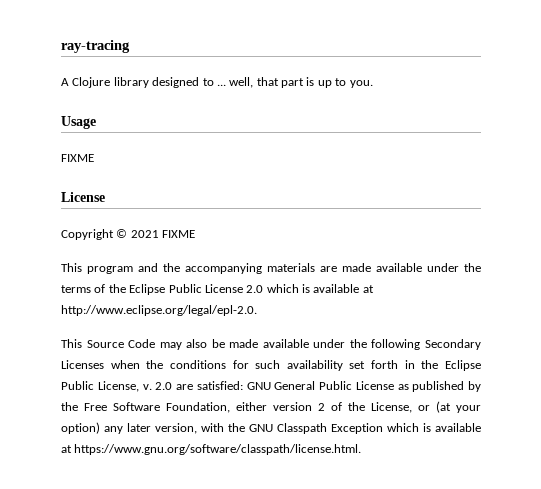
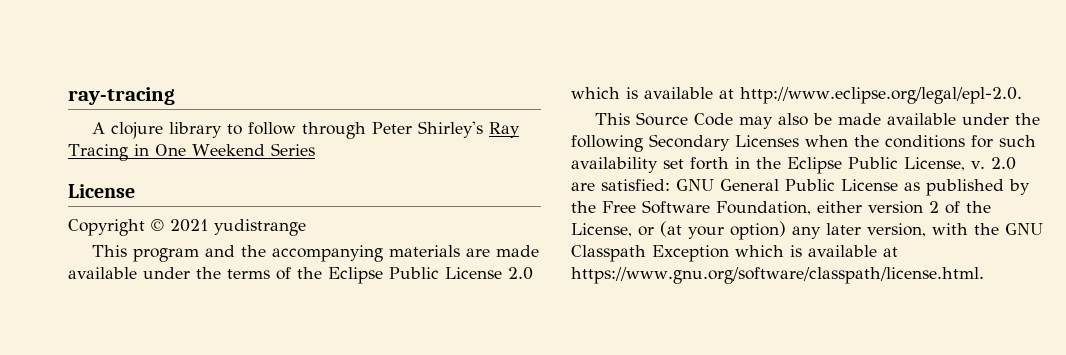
[72,77,373,88] [61,116,96,129] [61,154,94,162] Clojure library designed to ... well, that part is up to you. // Usage // FIXME -> [111,121,521,139] [68,143,315,161] clojure library to follow through Peter Shirley's Ray Tracing in One Weekend Series
[162,230,196,238] FIXME -> [214,219,306,236] yudistrange

